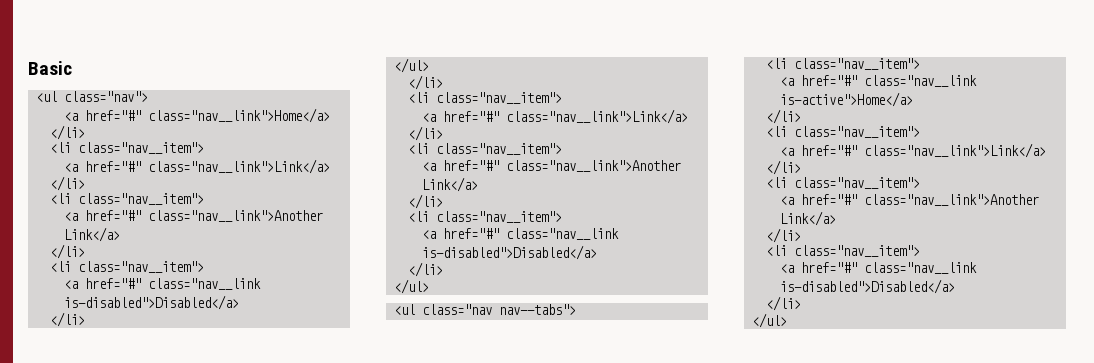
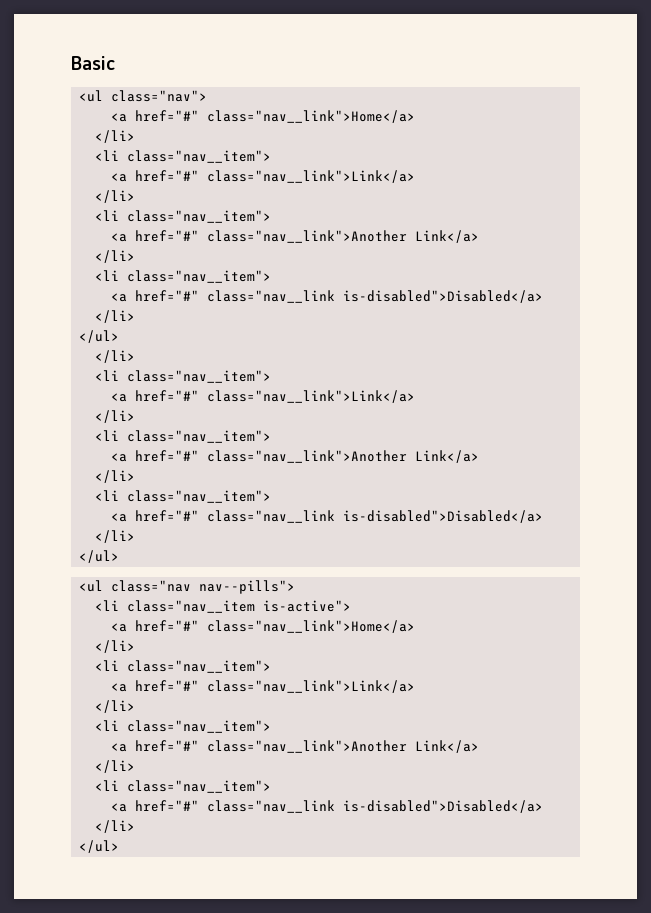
[499,304,577,315] [766,58,921,70] [780,75,978,87] [780,92,914,107] nav--tabs"> // <li class="nav__item"> // <a href="#" class="nav__link is-active">Home</a> -> [199,580,296,594] [95,600,352,613] [111,620,416,633] nav--pills"> // <li class="nav__item is-active"> // <a href="#" class="nav__link">Home</a>

